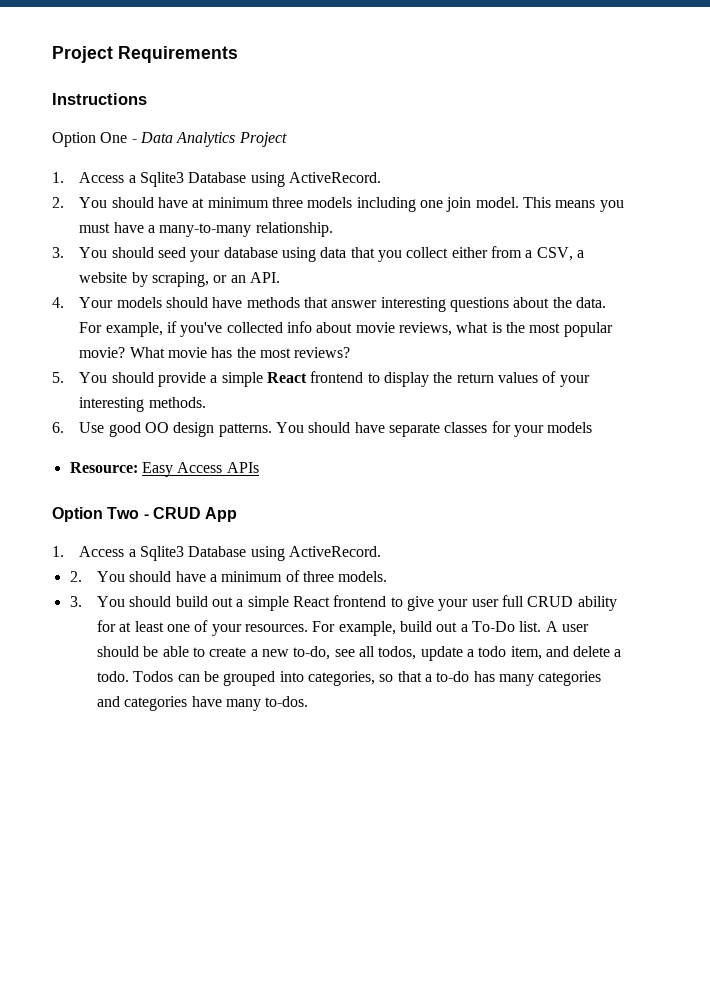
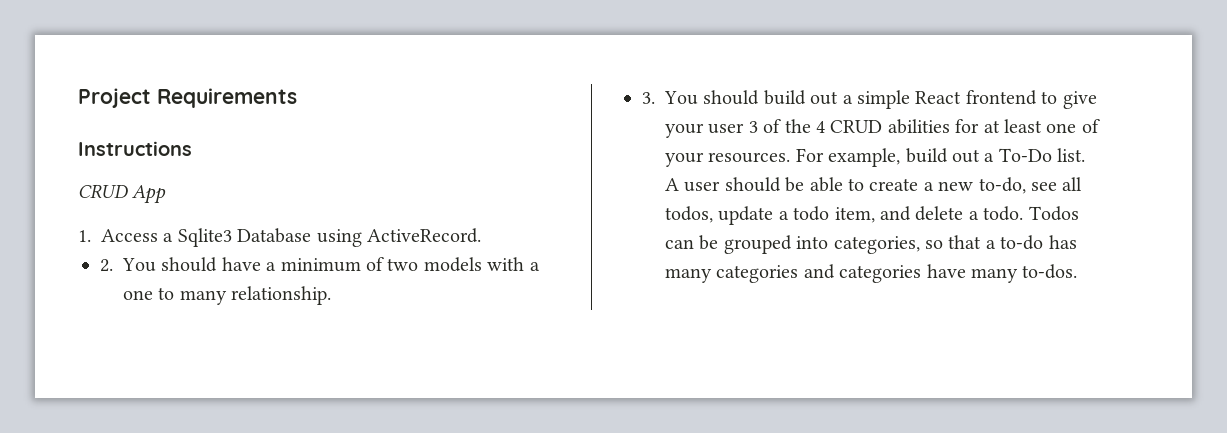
[52,132,287,147] [52,172,382,187] [52,197,624,212] [79,222,333,237] [52,246,584,262] [79,272,281,287] [52,297,606,312] [79,321,613,337] [79,347,351,358] [52,371,590,387] [79,397,206,412] [52,421,593,437] [69,462,259,477] [52,507,149,522] Option One - Data Analytics Project // 1. Access a Sqlite3 Database using ActiveRecord. // 2. You should have at minimum three models including one join model. This means you must have a many-to-many relationship. // 3. You should seed your database using data that you collect either from a CSV, a website by scraping, or an API. // 4. Your models should have methods that answer interesting questions about the data. For example, if you've collected info about movie reviews, what is the most popular movie? What movie has the most reviews? // 5. You should provide a simple React frontend to display the return values of your interesting methods. // 6. Use good OO design patterns. You should have separate classes for your models // Resource: Easy Access APIs // Option Two - -> (192, 148) none
[302,571,388,582] three models. -> [387,257,540,272] [123,286,332,305] two models with a one to many relationship.
[501,595,617,611] full CRUD ability -> [748,119,950,134] 3 of the 4 CRUD abilities

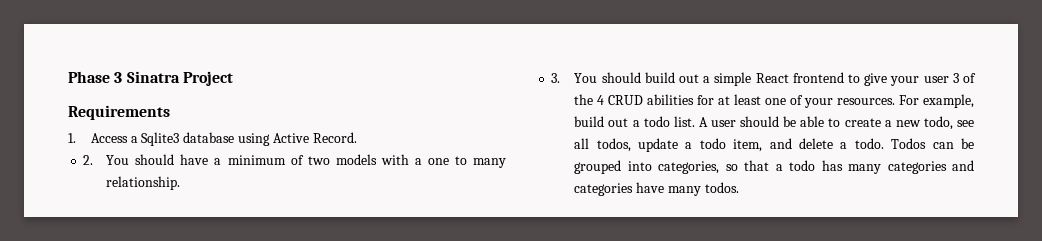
(78, 98) none -> [68,71,180,83] Phase 3 Sinatra
(151, 98) none -> (233, 78) //
[78,141,192,156] [78,184,167,204] // Instructions // CRUD App -> (170, 112) none
[237,228,481,247] Database using ActiveRecord. -> [183,132,357,146] database using Active Record.
[998,148,1052,162] To-Do -> [643,116,670,127] todo
[978,177,1026,194] to-do, -> [923,116,953,130] todo,
[1000,235,1044,250] to-do -> [789,160,816,171] todo
[1022,264,1078,279] to-dos. -> [704,182,739,193] todos.

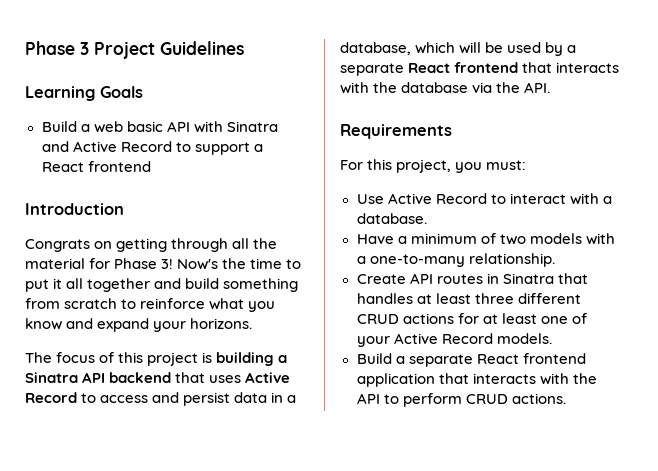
[126,71,233,86] [68,105,170,120] [68,132,357,146] [83,154,209,165] Sinatra Project // Requirements // 1. Access a Sqlite3 database using Active Record. // 2. You should have -> [94,41,244,59] [25,86,143,101] [41,121,278,133] [41,141,263,155] [41,161,151,172] [25,203,124,215] [25,238,278,252] [25,258,302,270] [25,278,299,292] [25,298,276,312] [25,318,253,332] [25,352,288,366] [25,372,291,383] [25,392,297,406] [340,42,577,56] [340,62,620,76] [340,82,551,94] [340,124,452,139] [340,159,527,173] [356,193,612,205] [356,213,427,224] [356,234,394,244] Project Guidelines // Learning Goals // Build a web basic API with Sinatra and Active Record to support a React frontend // Introduction // Congrats on getting through all the material for Phase 3! Now's the time to put it all together and build something from scratch to reinforce what you know and expand your horizons. // The focus of this project is building a Sinatra API backend that uses Active Record to access and persist data in a database, which will be used by a separate React frontend that interacts with the database via the API. // Requirements // For this project, you must: // Use Active Record to interact with a database. // Have
[427,156,507,168] [106,176,181,190] [551,72,976,86] [574,94,695,105] one to many relationship. // 3. You should build out a simple React frontend to give your user 3 of the 4 CRUD abilities -> [369,253,555,267] [356,273,588,284] [356,293,581,304] [356,313,454,324] one-to-many relationship. // Create API routes in Sinatra that handles at least three different CRUD actions
[837,94,974,108] [574,116,974,130] [574,138,974,152] [574,160,974,174] [574,182,739,196] resources. For example, build out a todo list. A user should be able to create a new todo, see all todos, update a todo item, and delete a todo. Todos can be grouped into categories, so that a todo has many categories and categories have many todos. -> [393,333,552,344] [356,353,586,367] [356,373,597,387] [356,393,566,407] Active Record models. // Build a separate React frontend application that interacts with the API to perform CRUD actions.

